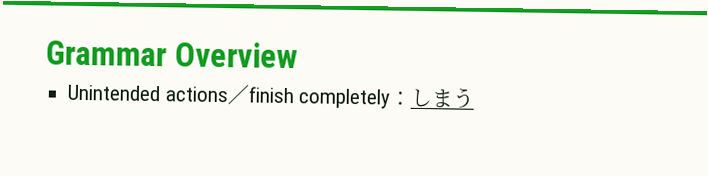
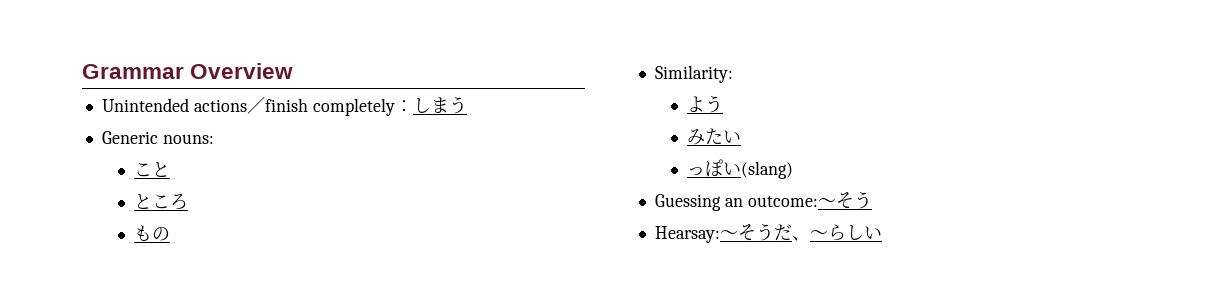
(476, 98) none -> [101,131,214,144] [134,162,171,177] [134,193,189,210] [134,225,171,242] [654,65,733,83] [687,95,724,113] [687,128,742,145] [687,159,794,179] [654,191,872,211] [654,223,882,243] // Generic nouns: // こと // ところ // もの // Similarity: // よう // みたい // っぽい(slang) // Guessing an outcome:～そう // Hearsay:～そうだ、～らしい

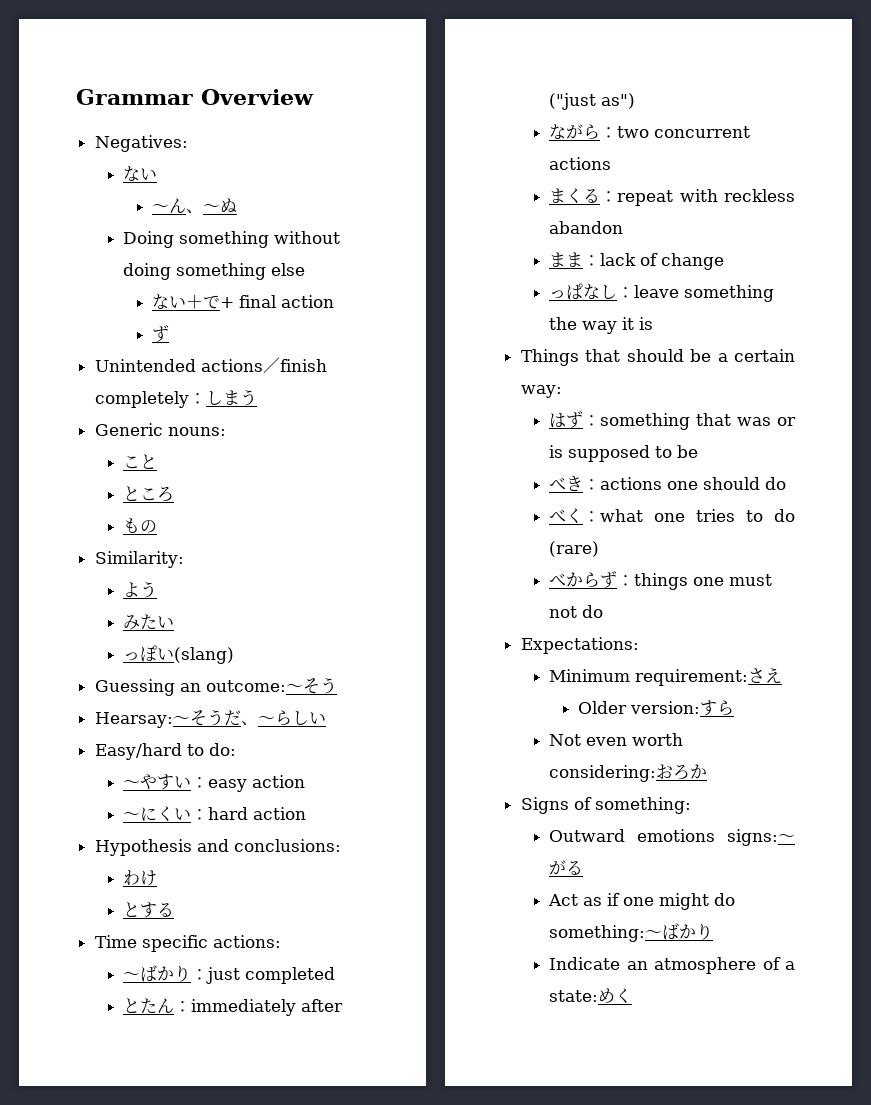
(294, 71) none -> [94,135,188,152] [123,166,158,181] [152,198,238,214] [123,231,341,248] [123,263,306,280] [152,294,335,309] [152,325,170,342] // Negatives: // ない // ～ん、～ぬ // Doing something without doing something else // ない＋で+ final action // ず
(882, 233) none -> [94,743,236,760] [123,774,306,792] [123,806,307,821] [94,839,341,856] [123,870,158,886] [123,902,175,918] [94,935,281,952] [123,965,336,984] [123,998,344,1016] [549,93,636,110] [549,124,751,140] [549,157,612,170] [549,188,795,206] [549,221,624,234] [549,252,725,270] [549,283,775,302] [549,317,654,334] [520,349,795,366] [520,385,562,398] [549,411,796,430] [549,445,699,462] [549,476,787,492] [549,508,795,523] [549,541,600,557] [549,571,773,590] [549,605,604,618] [520,637,639,654] [549,667,783,686] [578,700,735,716] [549,733,684,746] [549,764,708,782] [520,797,691,814] [549,829,795,846] [549,860,584,875] [548,893,736,910] [549,923,714,942] [549,957,795,974] [549,988,633,1003] // Easy/hard to do: // ～やすい：easy action // ～にくい：hard action // Hypothesis and conclusions: // わけ // とする // Time specific actions: // ～ばかり：just completed // とたん：immediately after ("just as") // ながら：two concurrent actions // まくる：repeat with reckless abandon // まま：lack of change // っぱなし：leave something the way it is // Things that should be a certain way: // はず：something that was or is supposed to be // べき：actions one should do // べく：what one tries to do (rare) // べからず：things one must not do // Expectations: // Minimum requirement:さえ // Older version:すら // Not even worth considering:おろか // Signs of something: // Outward emotions signs:～がる // Act as if one might do something:～ばかり // Indicate an atmosphere of a state:めく

